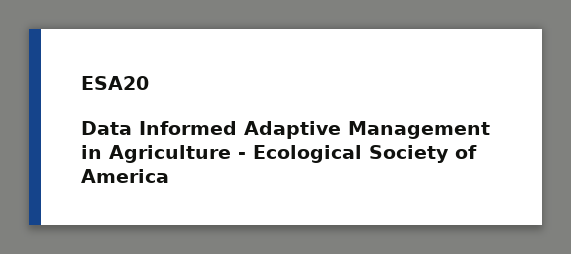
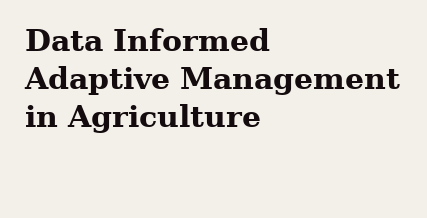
[81,76,149,90] ESA20 // -> (25, 40) none
[238,145,477,163] [81,169,169,183] - Ecological Society of America -> (261, 118) none

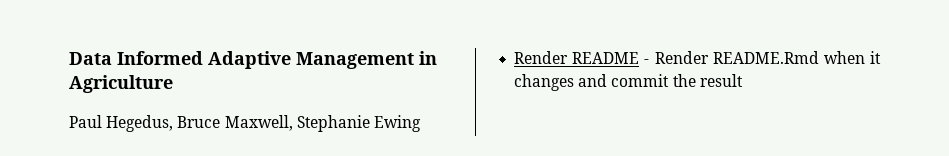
(261, 118) none -> [69,115,421,132] [514,51,881,64] [514,74,743,91] // Paul Hegedus, Bruce Maxwell, Stephanie Ewing // Render README - Render README.Rmd when it changes and commit the result

